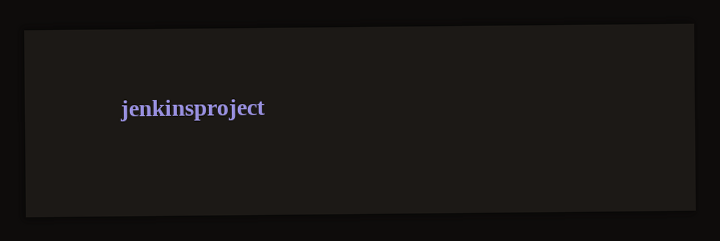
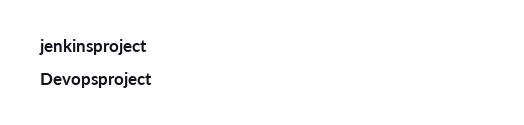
(265, 110) none -> [40,72,152,88] // Devopsproject

